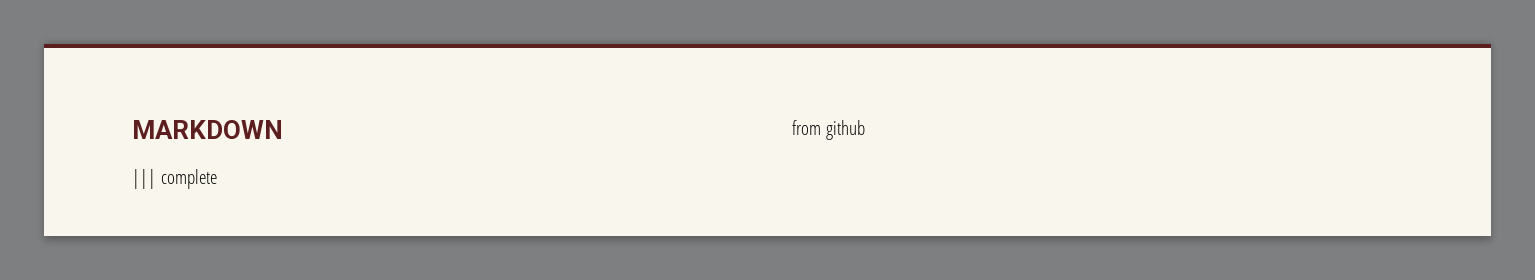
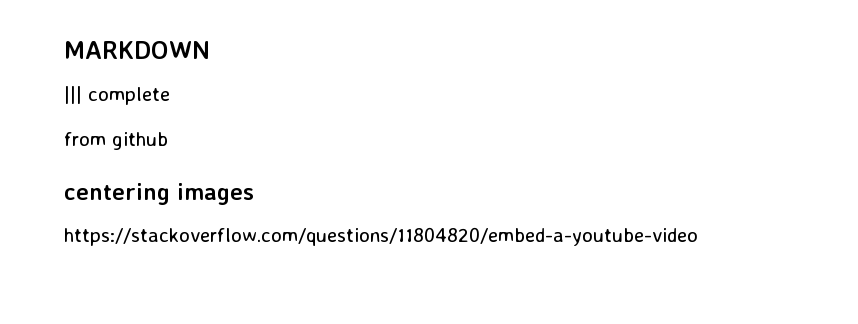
(865, 130) none -> [64,183,254,205] [64,227,698,246] // centering images // https://stackoverflow.com/questions/11804820/embed-a-youtube-video

